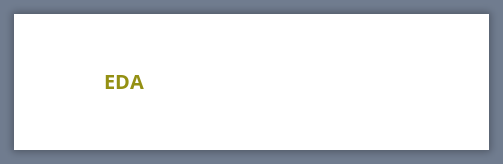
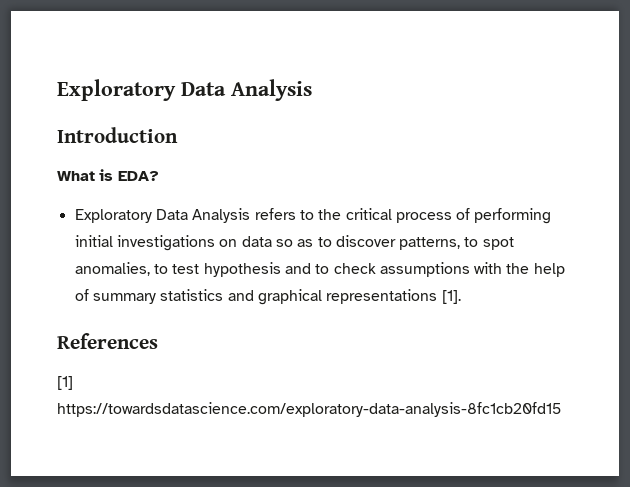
[104,75,144,89] EDA -> [57,79,312,101] [57,127,178,143] [57,169,159,181] [74,208,552,224] [74,235,514,251] [74,262,565,277] [74,289,461,305] [57,333,158,349] [57,376,73,390] [57,402,561,417] Exploratory Data Analysis // Introduction // What is EDA? // Exploratory Data Analysis refers to the critical process of performing initial investigations on data so as to discover patterns, to spot anomalies, to test hypothesis and to check assumptions with the help of summary statistics and graphical representations [1]. // References // [1] https://towardsdatascience.com/exploratory-data-analysis-8fc1cb20fd15

